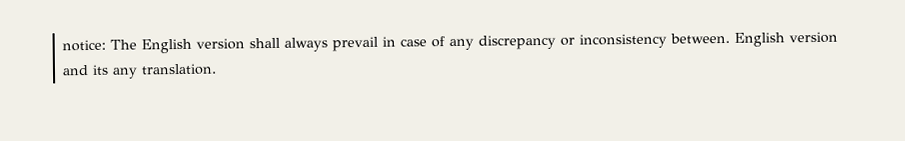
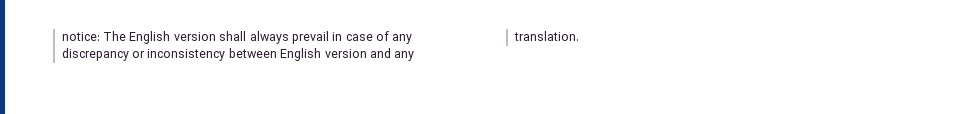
[670,32,731,44] between. -> [228,48,277,58] between
[92,64,110,75] its -> (391, 53) none

